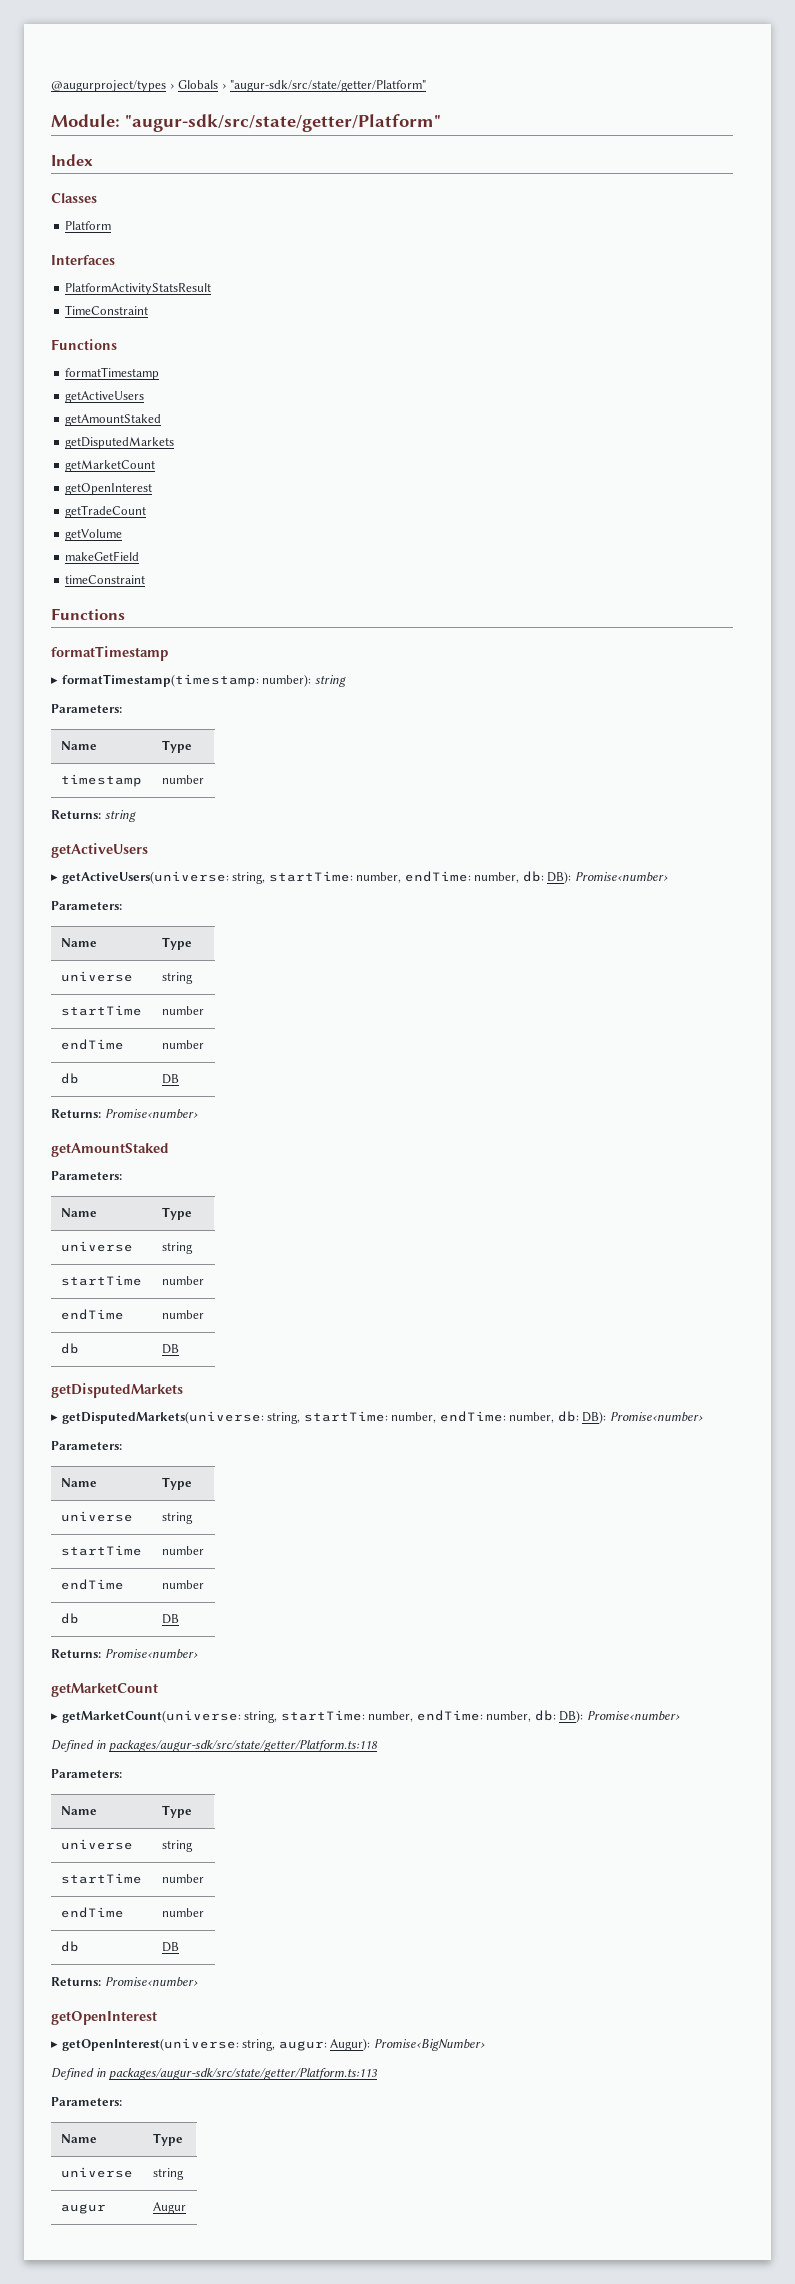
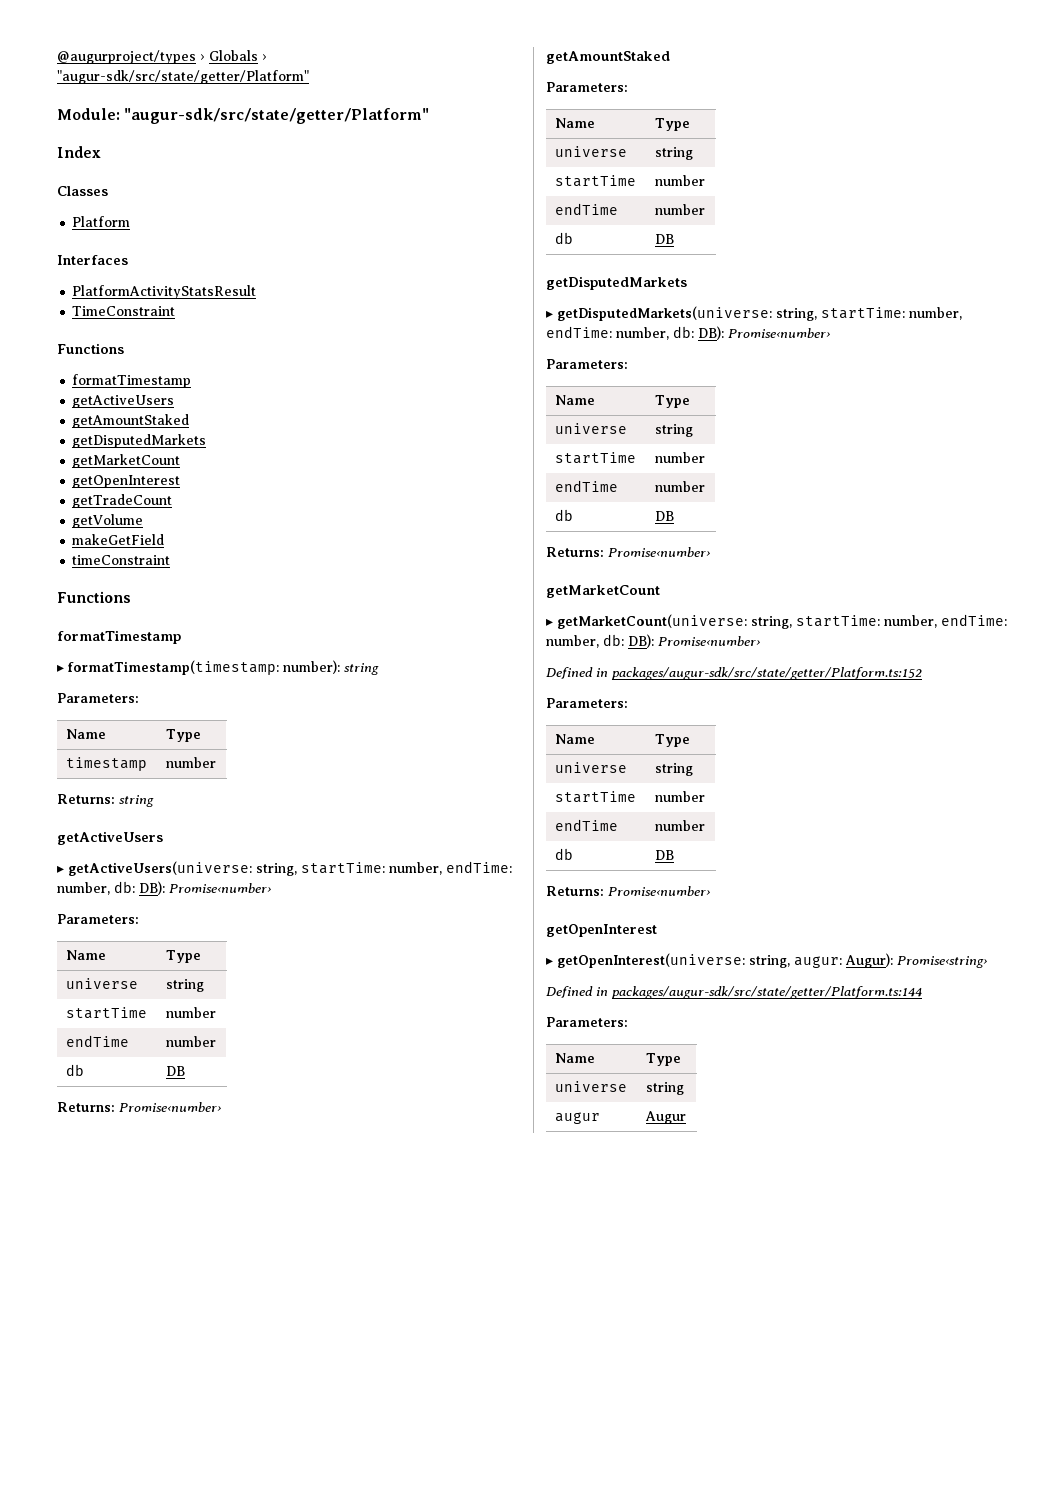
[109,1740,379,1752] packages/augur-sdk/src/state/getter/Platform.ts:118 -> [611,667,922,680] packages/augur-sdk/src/state/getter/Platform.ts:152
[373,2039,485,2051] [51,2068,379,2080] Promise‹BigNumber› // Defined in packages/augur-sdk/src/state/getter/Platform.ts:113 -> [897,956,987,968] [546,986,922,999] Promise‹string› // Defined in packages/augur-sdk/src/state/getter/Platform.ts:144

